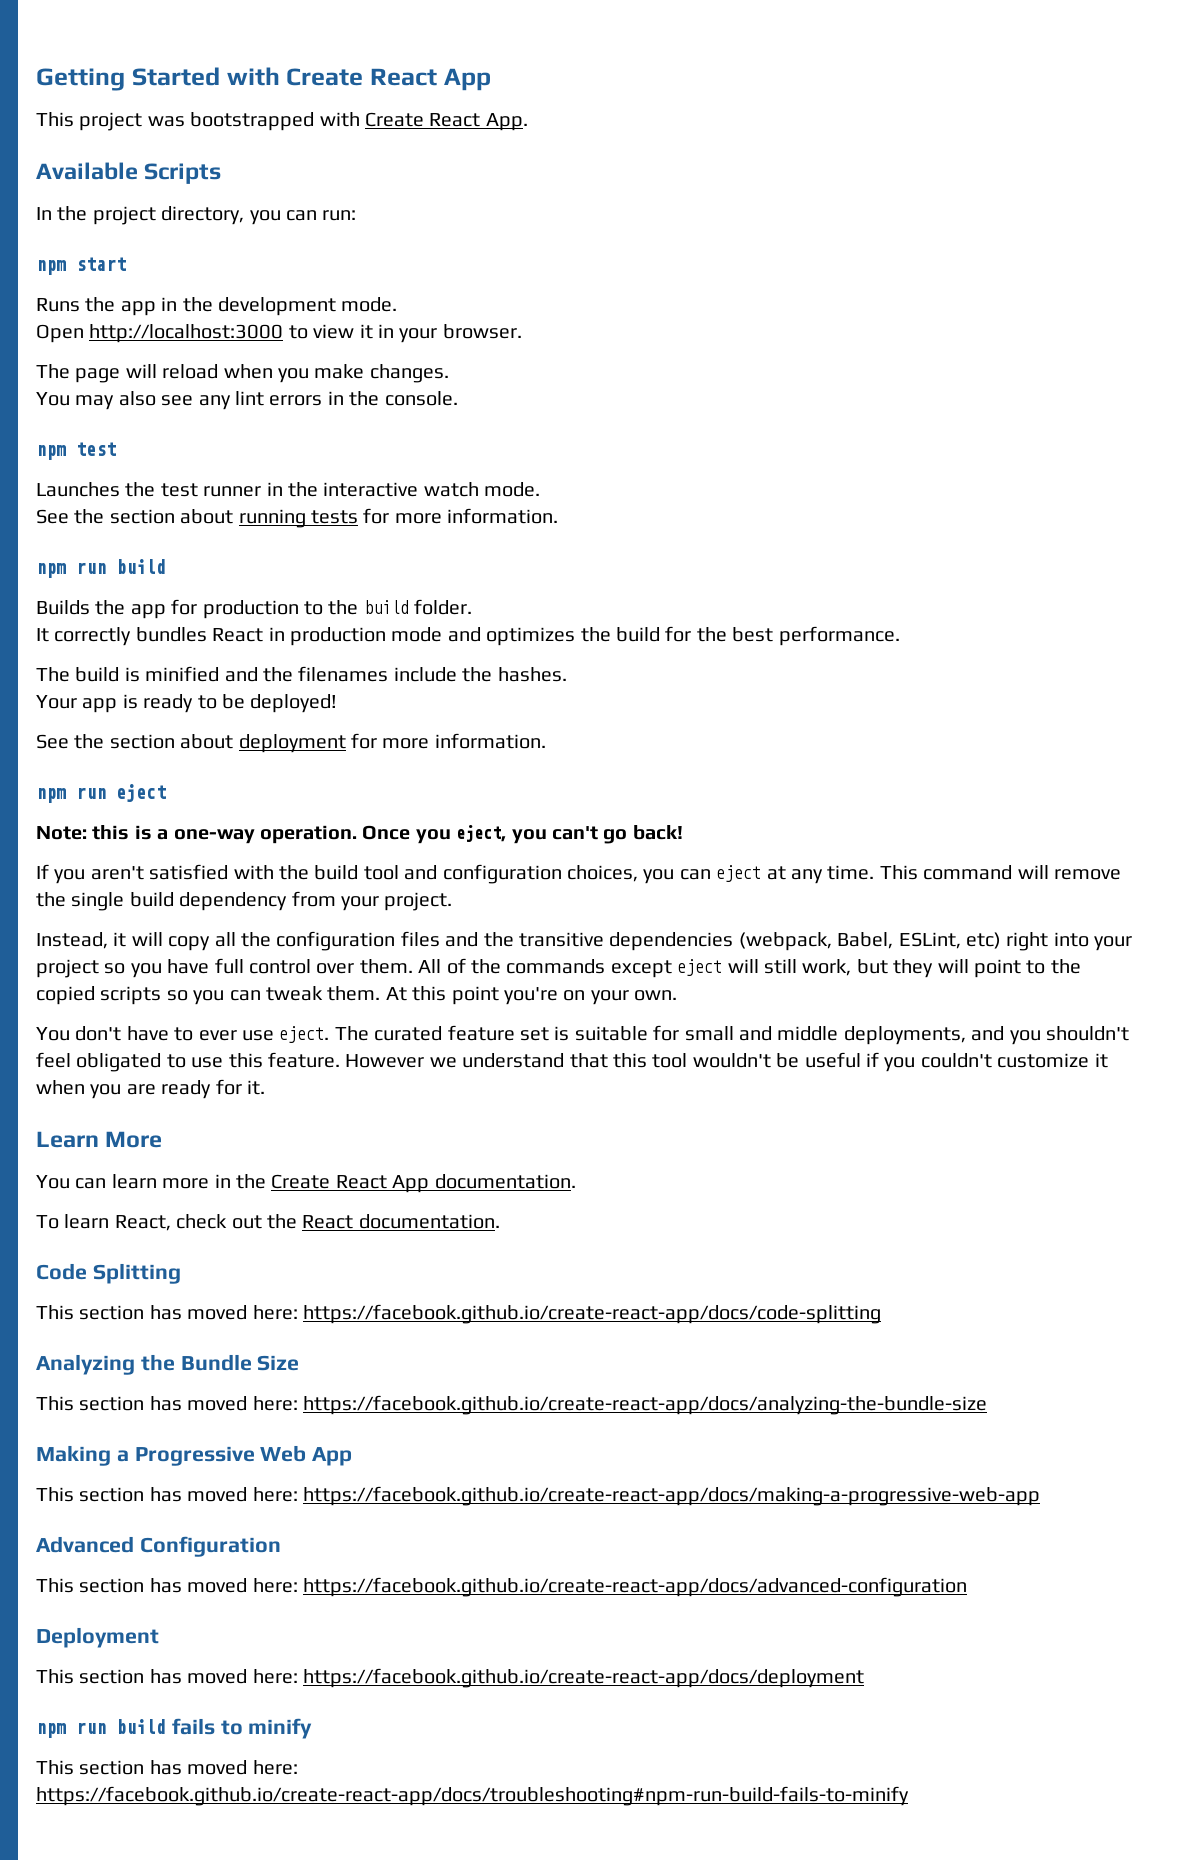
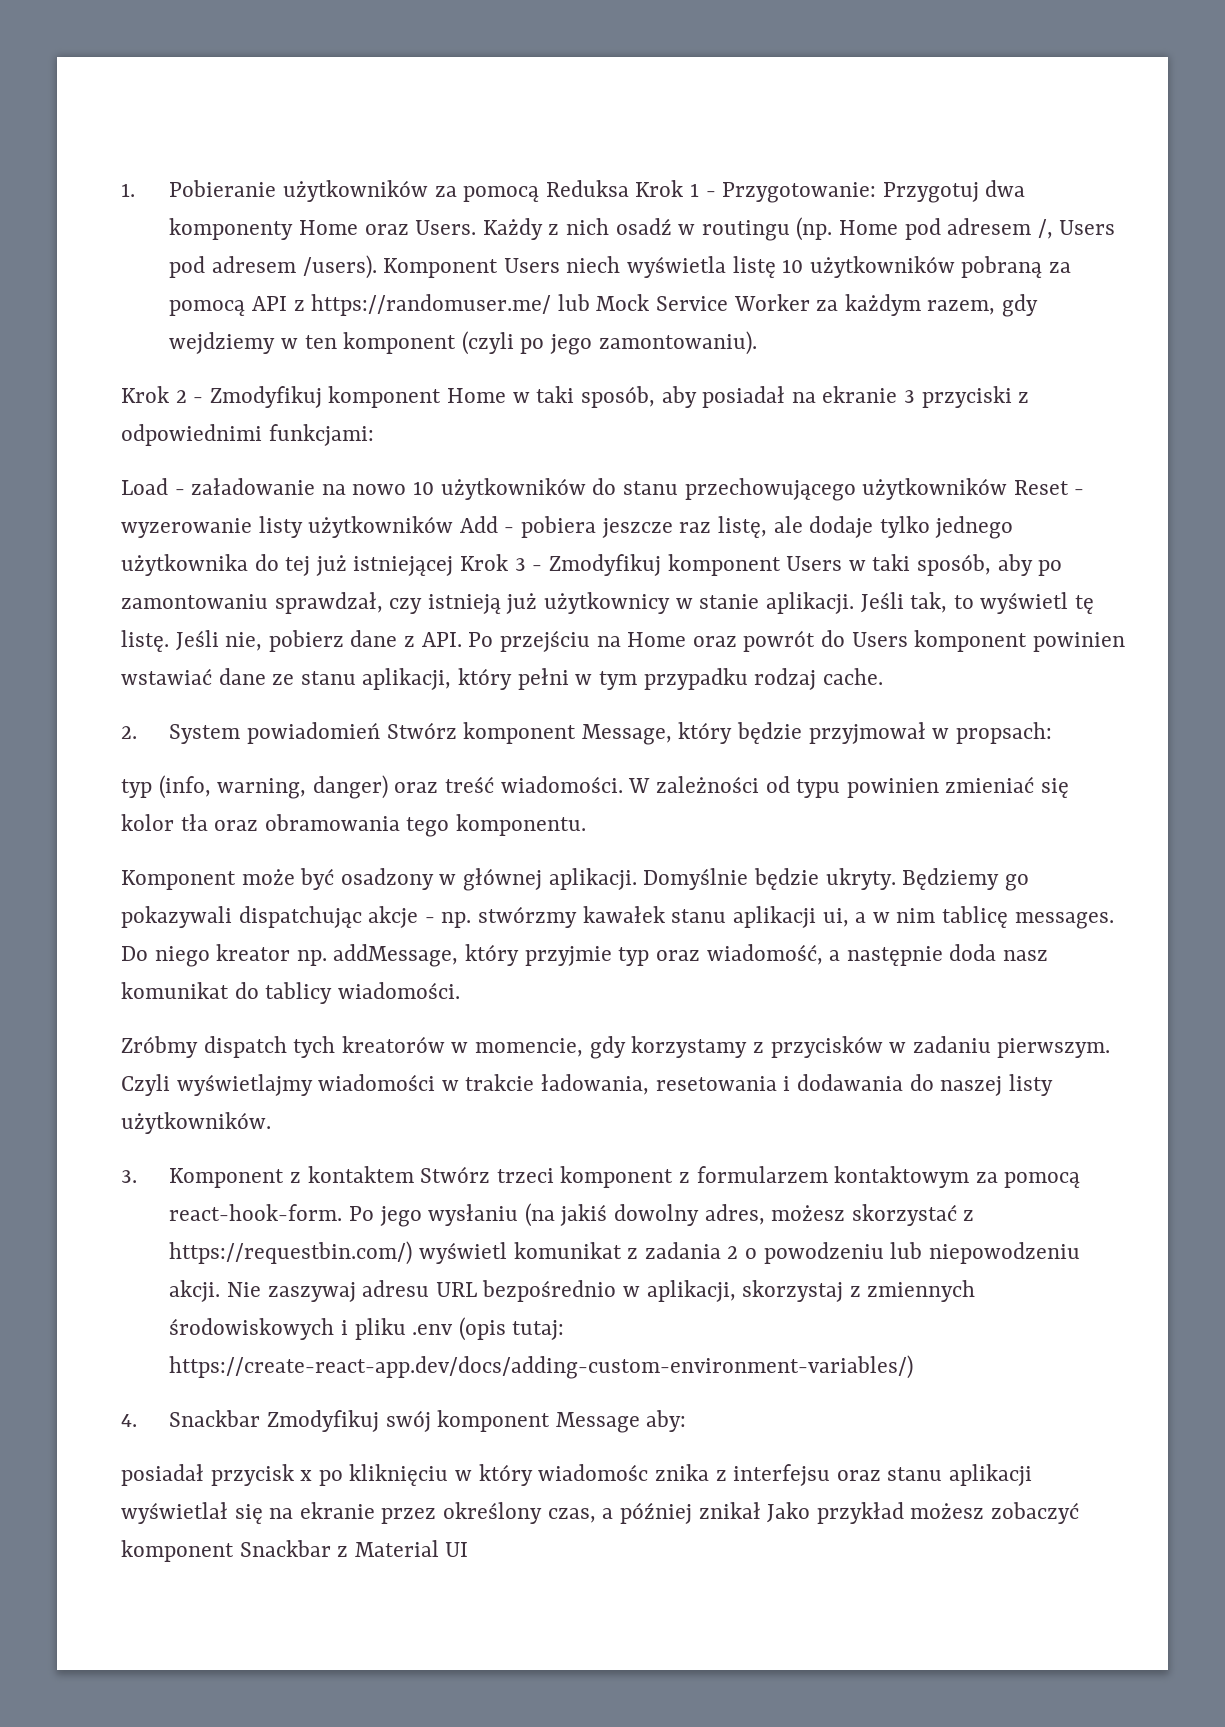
[36,67,491,91] [36,112,528,131] [36,162,222,184] [36,206,357,225] [36,257,126,275] [36,297,398,316] [36,324,522,343] [36,364,449,383] [36,391,458,410] [36,442,116,460] [36,482,541,497] [36,508,559,528] [36,559,166,578] [36,599,473,619] [36,626,900,646] [36,666,567,682] [36,694,338,713] [36,733,546,753] [36,784,166,803] [36,825,683,844] [36,864,1121,884] [36,891,453,911] [36,931,1133,951] [36,958,1081,978] [36,986,678,1005] [36,1025,1129,1045] [36,1052,1108,1072] [36,1079,265,1099] [36,1131,163,1148] [36,1174,576,1193] [36,1214,500,1231] [36,1263,181,1284] [36,1304,881,1324] [36,1354,300,1375] [36,1395,987,1415] [36,1445,353,1466] [36,1486,1040,1506] [36,1536,281,1557] [36,1577,967,1597] [36,1627,159,1648] [36,1668,864,1688] [36,1718,313,1739] [36,1760,298,1775] [36,1786,909,1806] Getting Started with Create React App // This project was bootstrapped with Create React App. // Available Scripts // In the project directory, you can run: // npm start // Runs the app in the development mode. // Open http://localhost:3000 to view it in your browser. // The page will reload when you make changes. // You may also see any lint errors in the console. // npm test // Launches the test runner in the interactive watch mode. // See the section about running tests for more information. // npm run build // Builds the app for production to the build folder. // It correctly bundles React in production mode and optimizes the build for the best performance. // The build is minified and the filenames include the hashes. // Your app is ready to be deployed! // See the section about deployment for more information. // npm run eject // Note: this is a one-way operation. Once you eject, you can't go back! // If you aren't satisfied with the build tool and configuration choices, you can eject at any time. This command will remove the single build dependency from your project. // Instead, it will copy all the configuration files and the transitive dependencies (webpack, Babel, ESLint, etc) right into your project so you have full control over them. All of the commands except eject will still work, but they will point to the copied scripts so you can tweak them. At this point you're on your own. // You don't have to ever use eject. The curated feature set is suitable for small and middle deployments, and you shouldn't feel obligated to use this feature. However we understand that this tool wouldn't be useful if you couldn't customize it when you are ready for it. // Learn More // You can learn more in the Create React App documentation. // To learn React, check out the React documentation. // Code Splitting // This section has moved here: https://facebook.github.io/create-react-app/docs/code-splitting // Analyzing the Bundle Size // This section has moved here: https://facebook.github.io/create-react-app/docs/analyzing-the-bundle-size // Making a Progressive Web App // This section has moved here: https://facebook.github.io/create-react-app/docs/making-a-progressive-web-app // Advanced Configuration // This section has moved here: https://facebook.github.io/create-react-app/docs/advanced-configuration // Deployment // This section has moved here: https://facebook.github.io/create-react-app/docs/deployment // npm run build fails to minify // This section has moved here: https://facebook.github.io/create-react-app/docs/troubleshooting#npm-run-build-fails-to-minify -> [121,180,1026,203] [169,217,1116,241] [169,255,1072,279] [169,294,1039,317] [169,331,757,355] [121,386,1030,408] [121,424,374,446] [121,478,1085,501] [121,516,1014,539] [121,554,1063,576] [121,592,1094,614] [121,630,1125,652] [121,668,883,690] [121,722,1052,745] [121,775,1069,799] [121,814,587,837] [121,868,1029,891] [121,906,1114,929] [121,944,1048,967] [121,982,460,1004] [121,1036,1111,1059] [121,1074,1053,1096] [121,1112,271,1134] [121,1166,1081,1188] [169,1203,975,1227] [169,1241,1080,1265] [169,1280,976,1302] [169,1317,565,1341] [169,1355,914,1379] [121,1410,687,1433] [121,1464,1032,1486] [121,1502,1079,1524] [121,1540,469,1562] 1. Pobieranie użytkowników za pomocą Reduksa Krok 1 - Przygotowanie: Przygotuj dwa komponenty Home oraz Users. Każdy z nich osadź w routingu (np. Home pod adresem /, Users pod adresem /users). Komponent Users niech wyświetla listę 10 użytkowników pobraną za pomocą API z https://randomuser.me/ lub Mock Service Worker za każdym razem, gdy wejdziemy w ten komponent (czyli po jego zamontowaniu). // Krok 2 - Zmodyfikuj komponent Home w taki sposób, aby posiadał na ekranie 3 przyciski z odpowiednimi funkcjami: // Load - załadowanie na nowo 10 użytkowników do stanu przechowującego użytkowników Reset - wyzerowanie listy użytkowników Add - pobiera jeszcze raz listę, ale dodaje tylko jednego użytkownika do tej już istniejącej Krok 3 - Zmodyfikuj komponent Users w taki sposób, aby po zamontowaniu sprawdzał, czy istnieją już użytkownicy w stanie aplikacji. Jeśli tak, to wyświetl tę listę. Jeśli nie, pobierz dane z API. Po przejściu na Home oraz powrót do Users komponent powinien wstawiać dane ze stanu aplikacji, który pełni w tym przypadku rodzaj cache. // 2. System powiadomień Stwórz komponent Message, który będzie przyjmował w propsach: // typ (info, warning, danger) oraz treść wiadomości. W zależności od typu powinien zmieniać się kolor tła oraz obramowania tego komponentu. // Komponent może być osadzony w głównej aplikacji. Domyślnie będzie ukryty. Będziemy go pokazywali dispatchując akcje - np. stwórzmy kawałek stanu aplikacji ui, a w nim tablicę messages. Do niego kreator np. addMessage, który przyjmie typ oraz wiadomość, a następnie doda nasz komunikat do tablicy wiadomości. // Zróbmy dispatch tych kreatorów w momencie, gdy korzystamy z przycisków w zadaniu pierwszym. Czyli wyświetlajmy wiadomości w trakcie ładowania, resetowania i dodawania do naszej listy użytkowników. // 3. Komponent z kontaktem Stwórz trzeci komponent z formularzem kontaktowym za pomocą react-hook-form. Po jego wysłaniu (na jakiś dowolny adres, możesz skorzystać z https://requestbin.com/) wyświetl komunikat z zadania 2 o powodzeniu lub niepowodzeniu akcji. Nie zaszywaj adresu URL bezpośrednio w aplikacji, skorzystaj z zmiennych środowiskowych i pliku .env (opis tutaj: https://create-react-app.dev/docs/adding-custom-environment-variables/) // 4. Snackbar Zmodyfikuj swój komponent Message aby: // posiadał przycisk x po kliknięciu w który wiadomośc znika z interfejsu oraz stanu aplikacji wyświetlał się na ekranie przez określony czas, a później znikał Jako przykład możesz zobaczyć komponent Snackbar z Material UI

